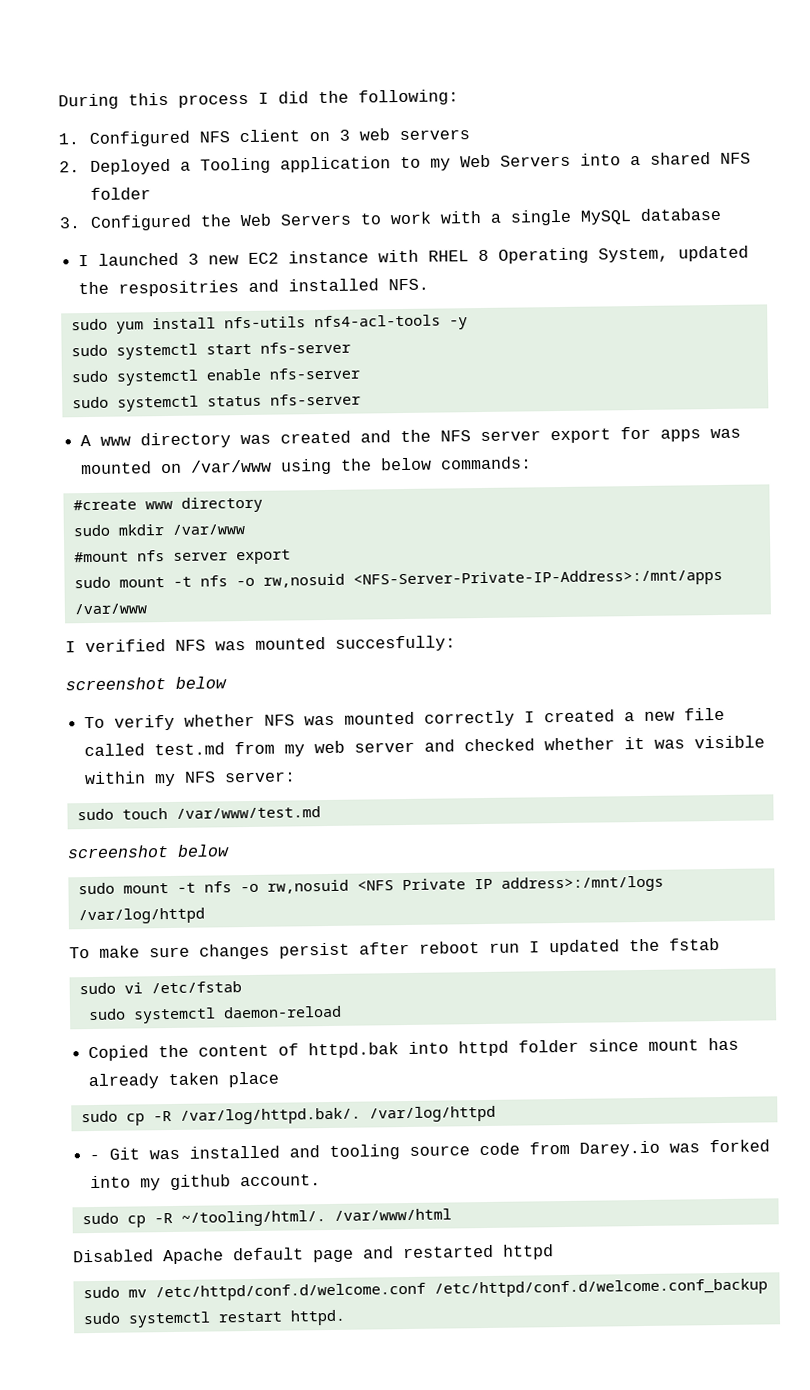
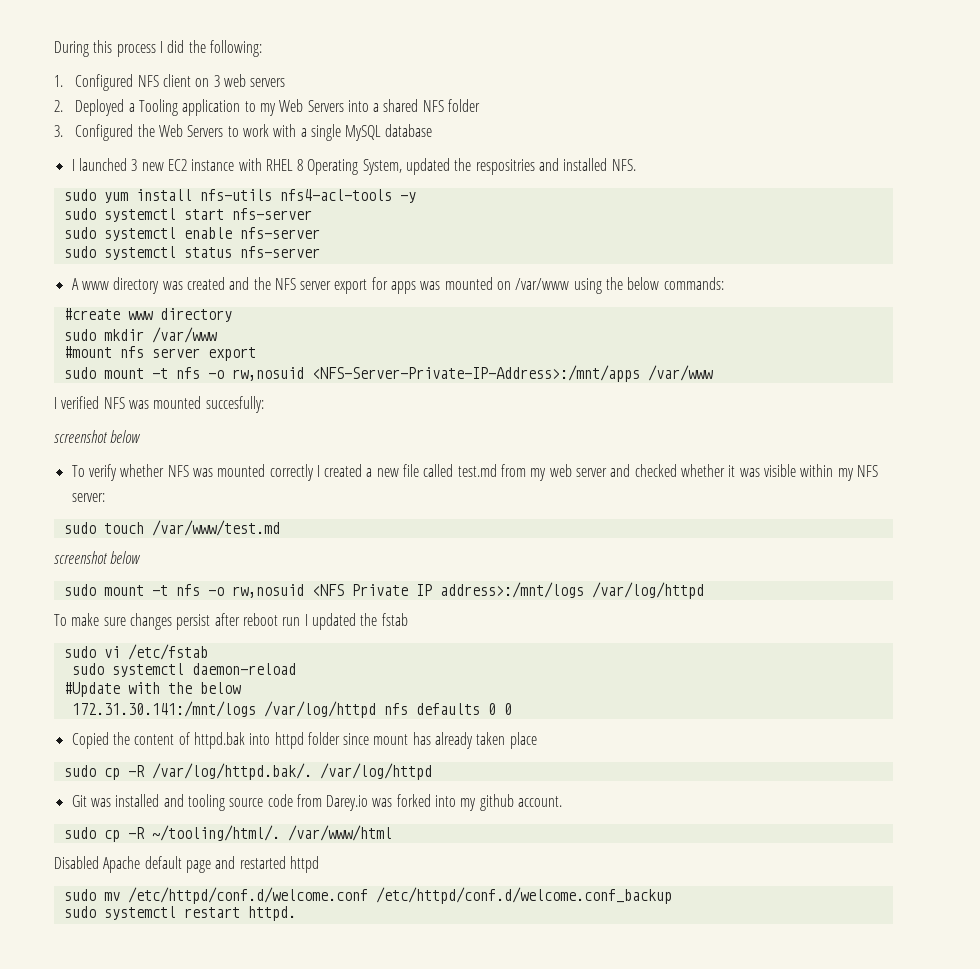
(342, 1012) none -> [63,682,241,697] [71,701,512,718] // #Update with the below // 172.31.30.141:/mnt/logs /var/log/httpd nfs defaults 0 0
[89,1154,101,1161] - -> (432, 771) none

